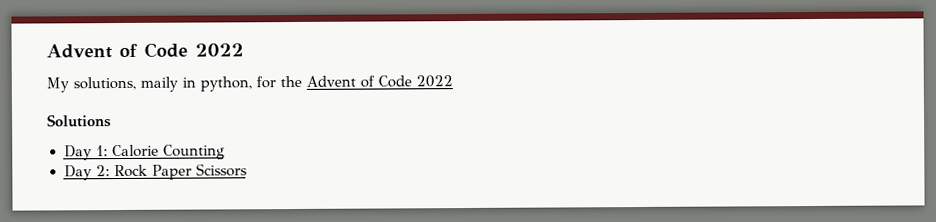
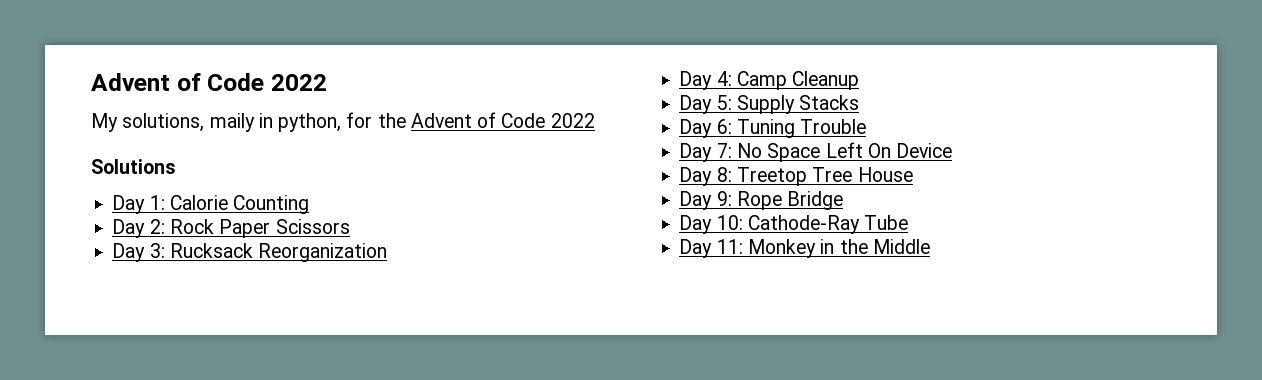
(247, 170) none -> [112,243,388,262] [679,71,860,90] [679,95,860,114] [679,119,867,138] [679,142,953,162] [679,167,913,186] [679,191,844,210] [679,215,909,234] [679,239,930,258] // Day 3: Rucksack Reorganization // Day 4: Camp Cleanup // Day 5: Supply Stacks // Day 6: Tuning Trouble // Day 7: No Space Left On Device // Day 8: Treetop Tree House // Day 9: Rope Bridge // Day 10: Cathode-Ray Tube // Day 11: Monkey in the Middle

